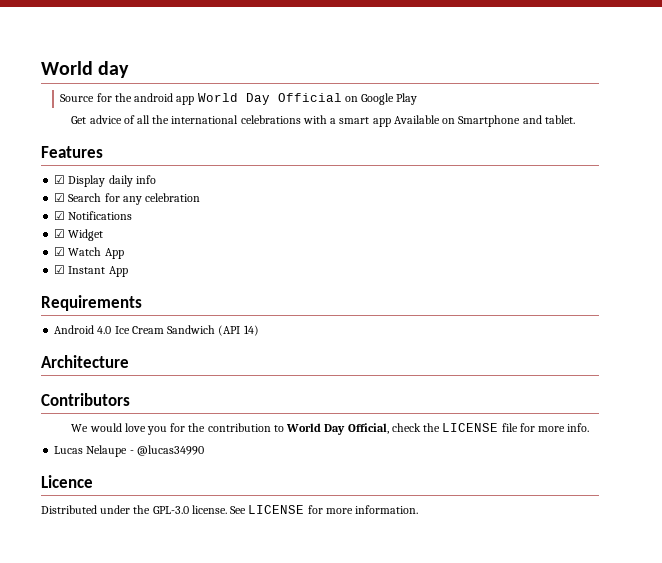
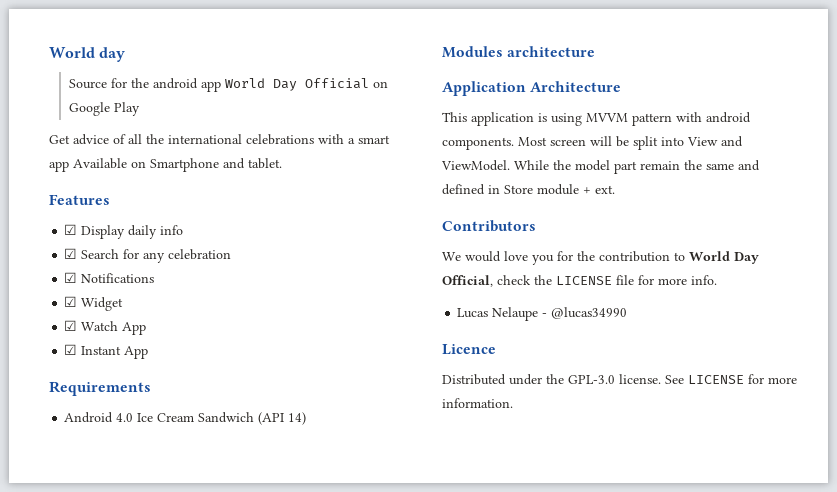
[41,355,129,368] Architecture -> [442,46,596,58] [442,81,622,96] [442,112,751,126] [442,136,743,150] [441,160,760,174] [442,184,615,195] Modules architecture // Application Architecture // This application is using MVVM pattern with android components. Most screen will be split into View and ViewModel. While the model part remain the same and defined in Store module + ext.

